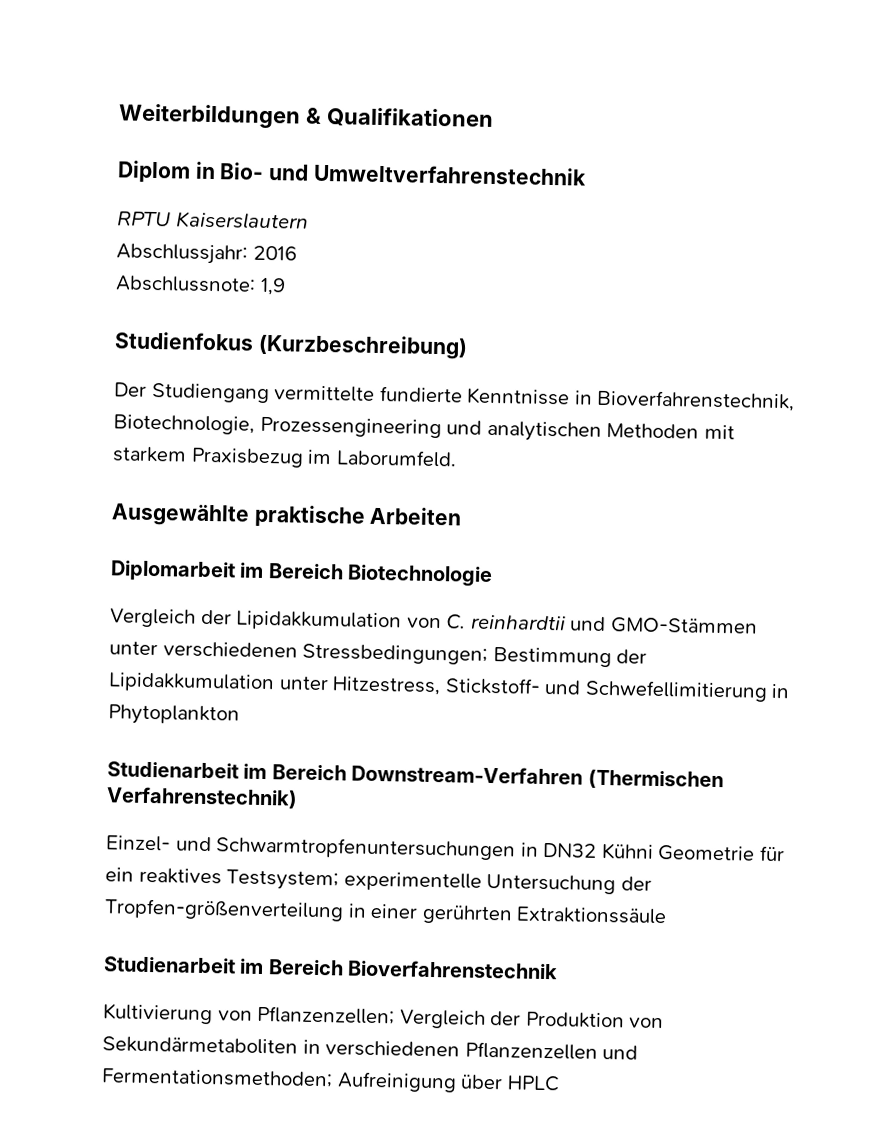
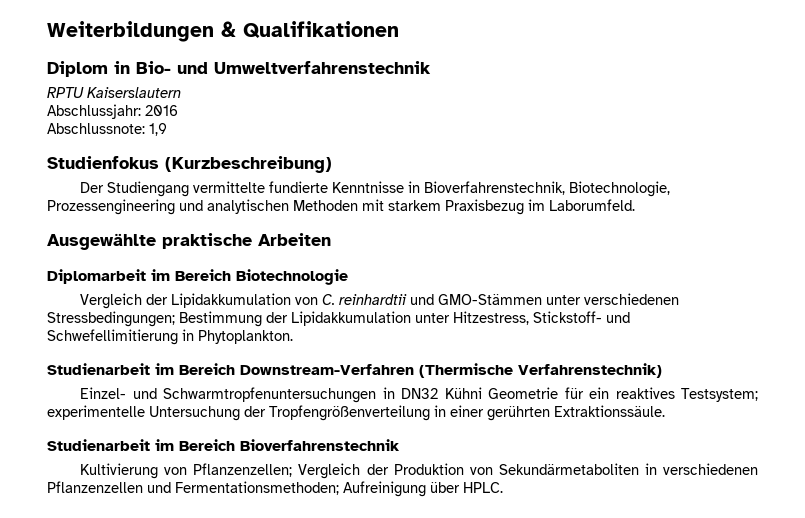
[108,704,240,726] Phytoplankton -> [198,330,293,344] Phytoplankton.
[587,768,724,791] (Thermischen -> [419,363,513,378] (Thermische
[104,898,344,922] Tropfen-größenverteilung -> [269,405,430,421] Tropfengrößenverteilung
[516,906,668,925] Extraktionssäule -> [554,405,665,417] Extraktionssäule.
[506,1075,560,1092] HPLC -> [463,482,503,493] HPLC.

